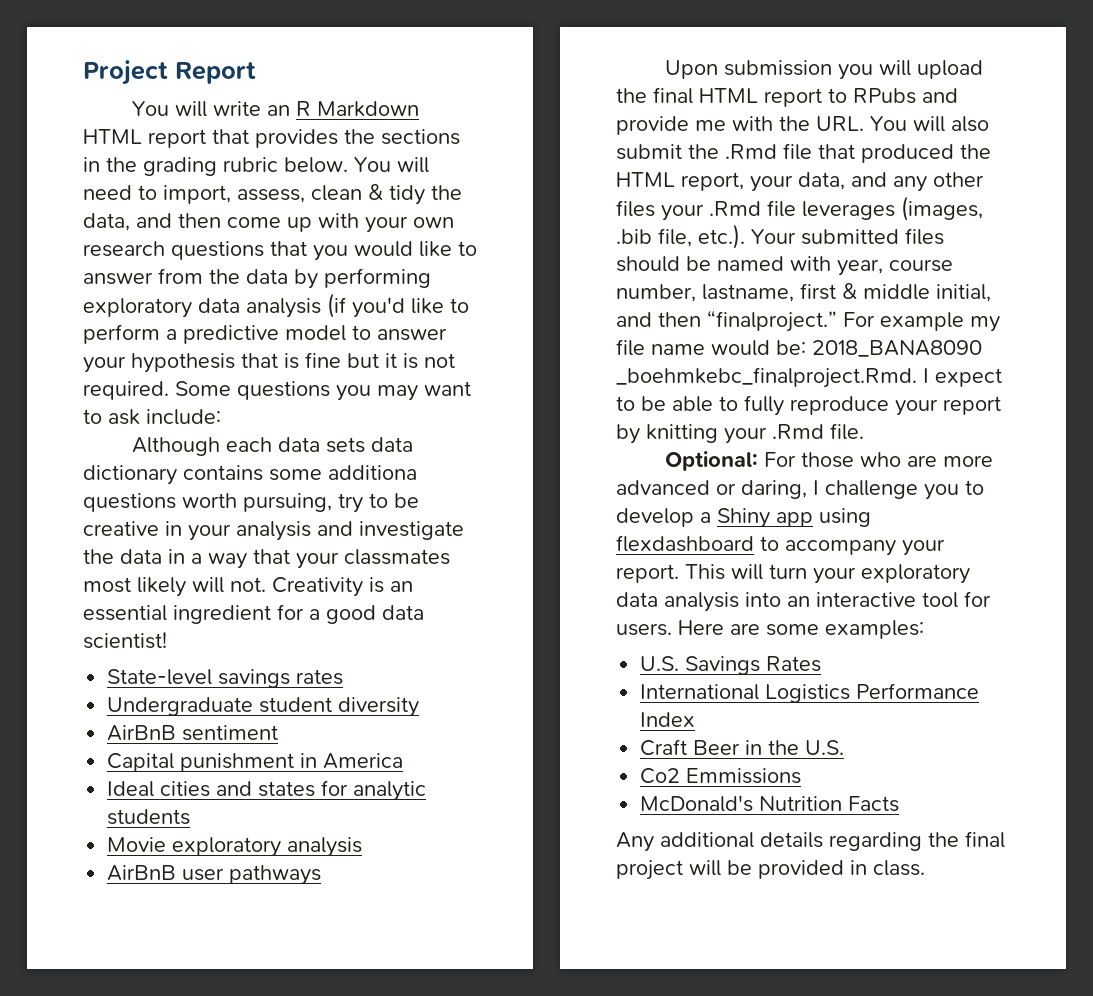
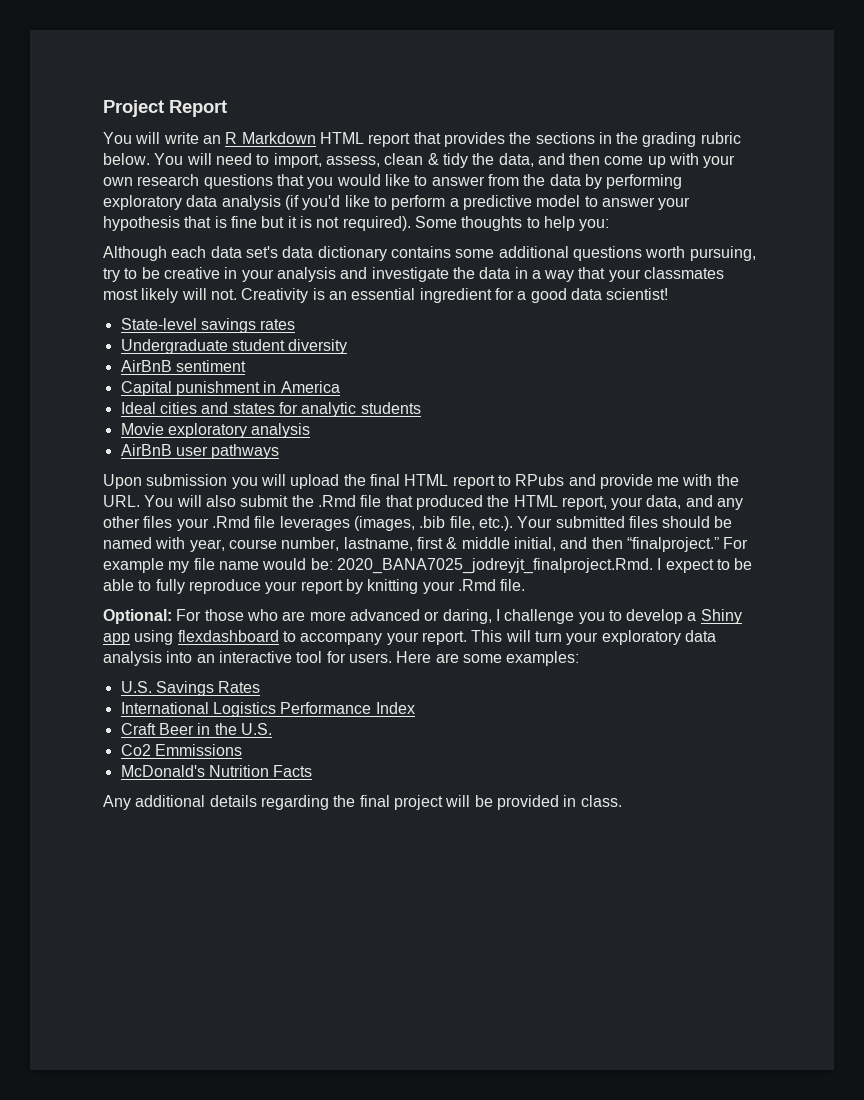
[83,381,471,401] [83,409,221,425] required. Some questions you may want to ask include: -> [342,216,610,231] required). Some thoughts to help you:
[325,437,365,453] sets -> [245,246,278,258] set's
[328,465,417,480] additiona -> [498,246,569,258] additional
[812,340,982,357] [616,367,917,388] 2018_BANA8090 _boehmkebc_finalproject.Rmd. -> [336,558,653,574] 2020_BANA7025_jodreyjt_finalproject.Rmd.

